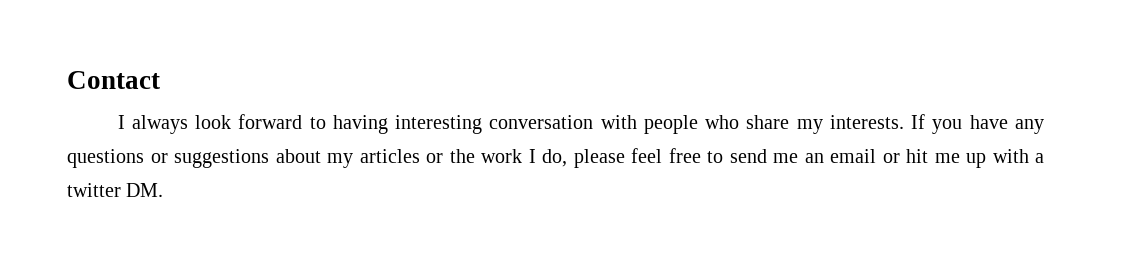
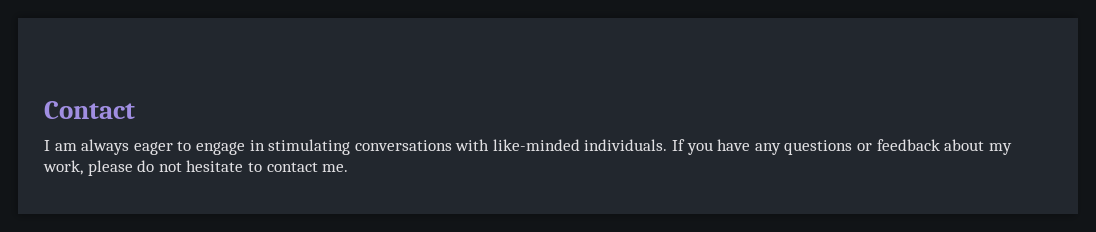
[131,114,904,134] always look forward to having interesting conversation with people who share my interests. -> [54,139,668,155] am always eager to engage in stimulating conversations with like-minded individuals.
[174,149,269,168] suggestions -> [876,139,940,151] feedback
[359,148,1044,168] [67,183,164,197] articles or the work I do, please feel free to send me an email or hit me up with a twitter DM. -> [43,160,349,176] work, please do not hesitate to contact me.

